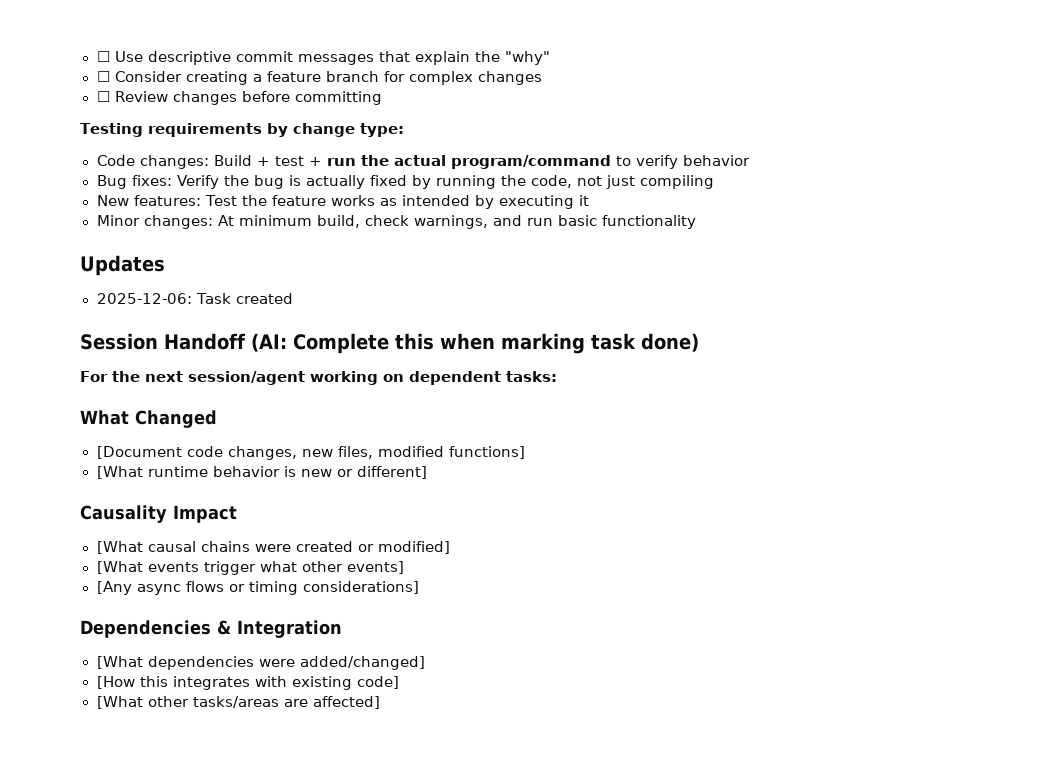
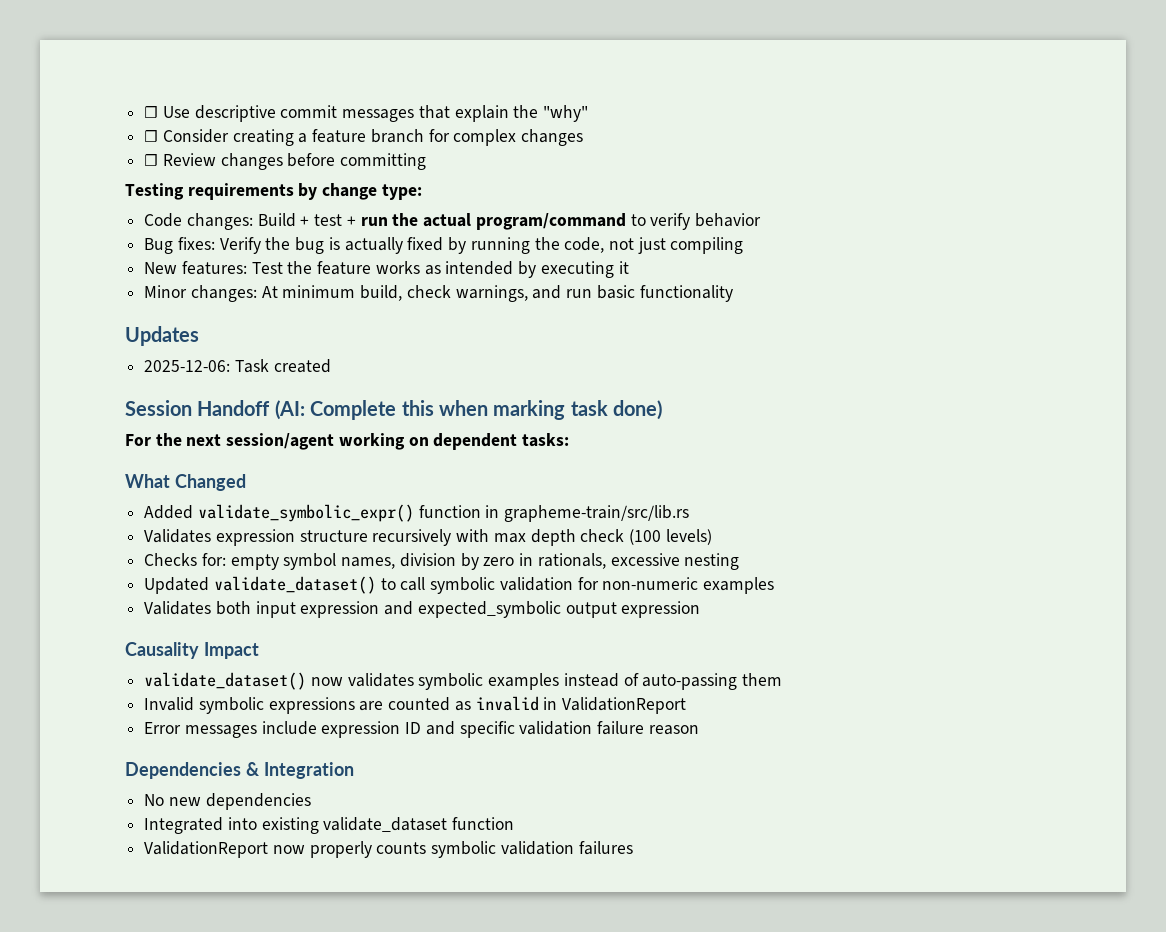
[96,446,525,460] [96,466,427,479] [80,505,237,523] [96,541,450,554] [96,561,404,575] [96,581,419,595] [Document code changes, new files, modified functions] // [What runtime behavior is new or different] // Causality Impact // [What causal chains were created or modified] // [What events trigger what other events] // [Any async flows or timing considerations] -> [144,504,690,522] [144,529,712,546] [144,553,740,570] [144,576,775,594] [144,601,701,618] [125,642,259,659] [144,672,783,690] [144,696,687,714] [144,721,699,738] Added validate_symbolic_expr() function in grapheme-train/src/lib.rs // Validates expression structure recursively with max depth check (100 levels) // Checks for: empty symbol names, division by zero in rationals, excessive nesting // Updated validate_dataset() to call symbolic validation for non-numeric examples // Validates both input expression and expected_symbolic output expression // Causality Impact // validate_dataset() now validates symbolic examples instead of auto-passing them // Invalid symbolic expressions are counted as invalid in ValidationReport // Error messages include expression ID and specific validation failure reason
[96,656,143,669] [What -> [144,794,201,806] No new
[258,656,425,670] [96,676,399,690] [96,696,380,709] were added/changed] // [How this integrates with existing code] // [What other tasks/areas are affected] -> [144,817,515,834] [144,841,633,858] // Integrated into existing validate_dataset function // ValidationReport now properly counts symbolic validation failures

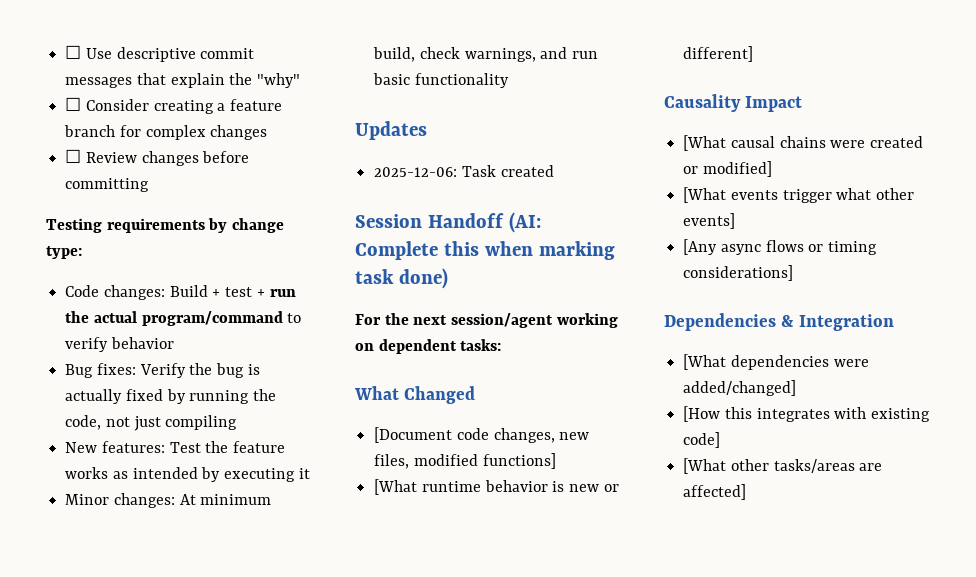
[144,504,690,522] [144,529,712,546] [144,553,740,570] [144,576,775,594] [144,601,701,618] [125,642,259,659] [144,672,783,690] [144,696,687,714] [144,721,699,738] Added validate_symbolic_expr() function in grapheme-train/src/lib.rs // Validates expression structure recursively with max depth check (100 levels) // Checks for: empty symbol names, division by zero in rationals, excessive nesting // Updated validate_dataset() to call symbolic validation for non-numeric examples // Validates both input expression and expected_symbolic output expression // Causality Impact // validate_dataset() now validates symbolic examples instead of auto-passing them // Invalid symbolic expressions are counted as invalid in ValidationReport // Error messages include expression ID and specific validation failure reason -> [374,427,590,443] [374,453,556,469] [374,479,619,495] [683,46,754,62] [664,94,803,112] [683,135,924,151] [683,161,772,177] [683,187,915,203] [683,213,736,229] [683,239,878,255] [683,265,794,281] [Document code changes, new files, modified functions] // [What runtime behavior is new or different] // Causality Impact // [What causal chains were created or modified] // [What events trigger what other events] // [Any async flows or timing considerations]
[144,794,201,806] No new -> [683,354,727,370] [What
[144,817,515,834] [144,841,633,858] // Integrated into existing validate_dataset function // ValidationReport now properly counts symbolic validation failures -> [833,359,869,367] [683,380,797,396] [683,406,931,422] [683,432,721,448] [683,458,883,474] [683,484,747,500] were added/changed] // [How this integrates with existing code] // [What other tasks/areas are affected]

